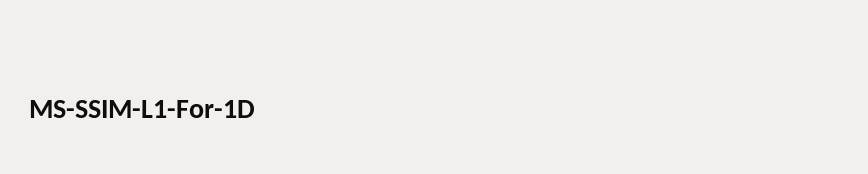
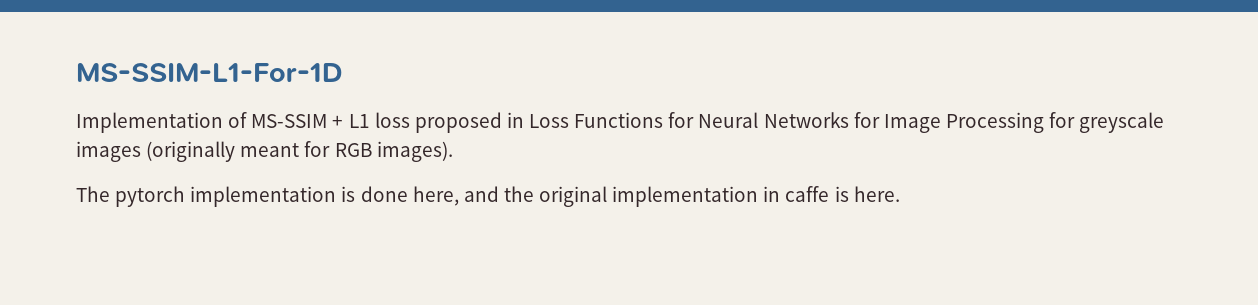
(255, 109) none -> [76,112,1165,133] [76,141,453,162] [76,186,900,207] // Implementation of MS-SSIM + L1 loss proposed in Loss Functions for Neural Networks for Image Processing for greyscale images (originally meant for RGB images). // The pytorch implementation is done here, and the original implementation in caffe is here.

